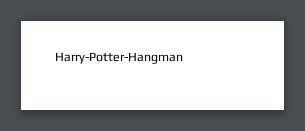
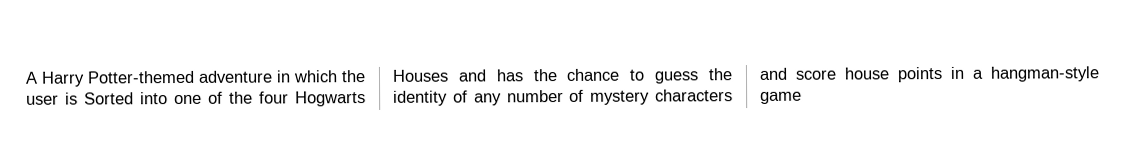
[55,52,183,64] Harry-Potter-Hangman -> [25,70,366,87] [26,91,366,107] [392,68,733,84] [393,89,733,106] [759,66,1100,83] [760,91,802,104] A Harry Potter-themed adventure in which the user is Sorted into one of the four Hogwarts Houses and has the chance to guess the identity of any number of mystery characters and score house points in a hangman-style game

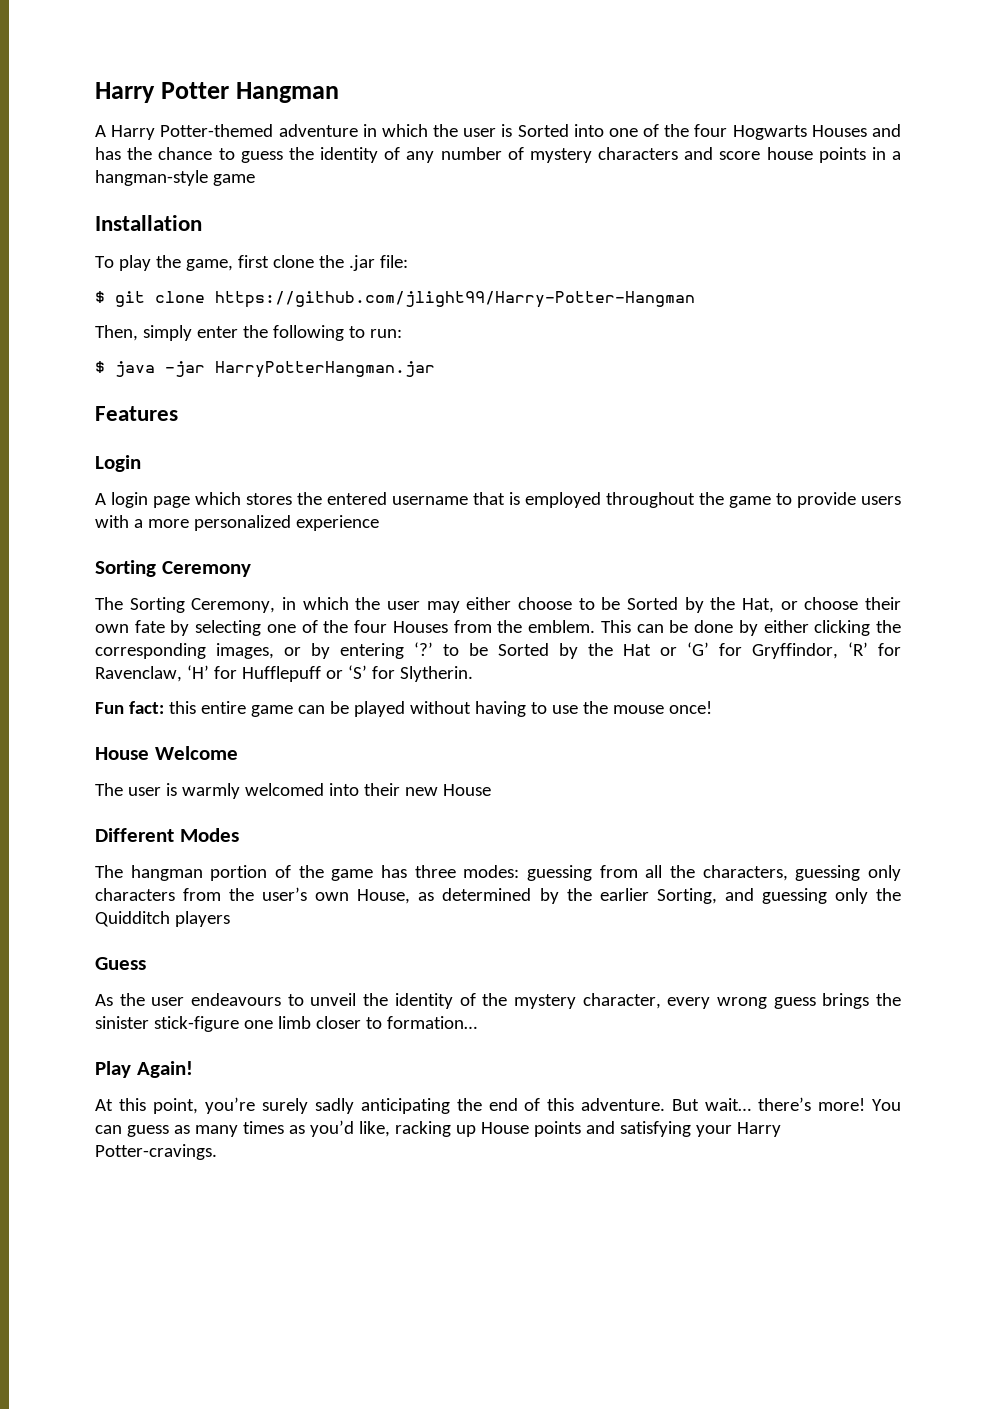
(25, 77) none -> [95,82,340,103] Harry Potter Hangman //
(802, 97) none -> [95,215,202,231] [95,255,408,271] [95,291,695,308] [95,325,402,341] [95,361,435,378] [95,406,178,421] [95,455,141,472] [95,492,901,508] [95,515,379,531] [95,560,251,577] [95,597,901,613] [95,620,901,636] [95,642,901,659] [95,665,473,682] [95,701,712,717] [95,746,238,760] [95,783,491,799] [95,828,239,842] [95,865,901,881] [95,887,902,904] [95,911,230,927] [95,957,146,970] [95,993,901,1009] [95,1016,477,1032] [95,1061,193,1078] [95,1097,901,1114] [95,1120,781,1137] [95,1144,217,1160] // Installation // To play the game, first clone the .jar file: // $ git clone https://github.com/jlight99/Harry-Potter-Hangman // Then, simply enter the following to run: // $ java -jar HarryPotterHangman.jar // Features // Login // A login page which stores the entered username that is employed throughout the game to provide users with a more personalized experience // Sorting Ceremony // The Sorting Ceremony, in which the user may either choose to be Sorted by the Hat, or choose their own fate by selecting one of the four Houses from the emblem. This can be done by either clicking the corresponding images, or by entering ‘?’ to be Sorted by the Hat or ‘G’ for Gryffindor, ‘R’ for Ravenclaw, ‘H’ for Hufflepuff or ‘S’ for Slytherin. // Fun fact: this entire game can be played without having to use the mouse once! // House Welcome // The user is warmly welcomed into their new House // Different Modes // The hangman portion of the game has three modes: guessing from all the characters, guessing only characters from the user’s own House, as determined by the earlier Sorting, and guessing only the Quidditch players // Guess // As the user endeavours to unveil the identity of the mystery character, every wrong guess brings the sinister stick-figure one limb closer to formation… // Play Again! // At this point, you’re surely sadly anticipating the end of this adventure. But wait… there’s more! You can guess as many times as you’d like, racking up House points and satisfying your Harry Potter-cravings.

